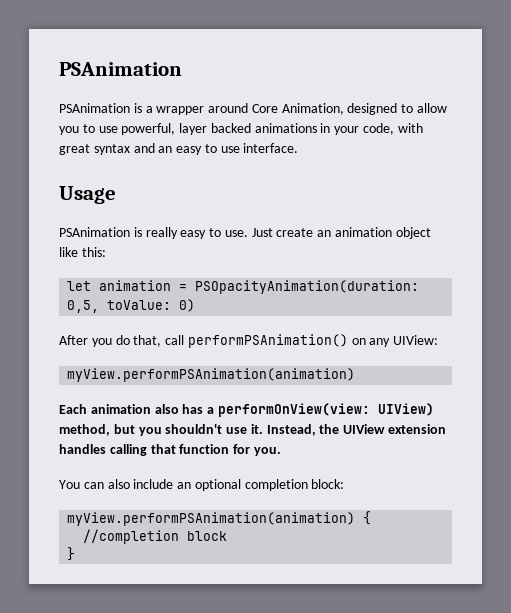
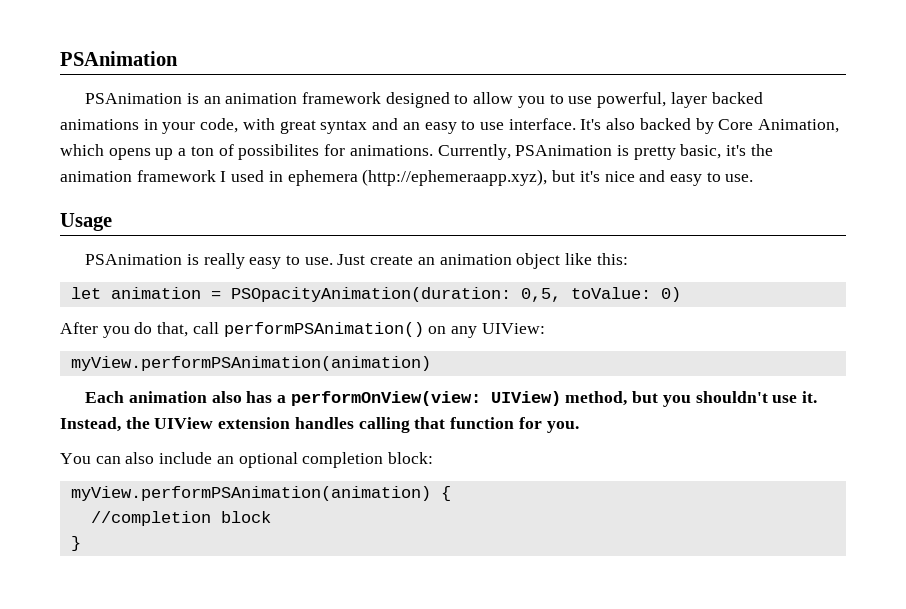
[145,103,344,115] a wrapper around Core Animation, -> [203,92,381,104] an animation framework
(299, 148) none -> [580,118,840,134] [60,144,773,160] [60,169,754,186] It's also backed by Core Animation, which opens up a ton of possibilites for animations. Currently, PSAnimation is pretty basic, it's the animation framework I used in ephemera (http://ephemeraapp.xyz), but it's nice and easy to use.

